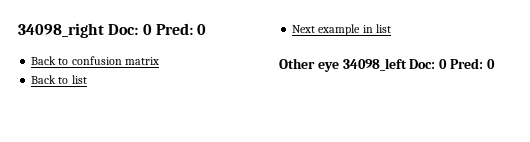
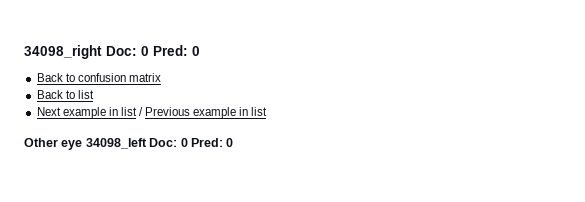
(391, 28) none -> [139,107,268,119] / Previous example in list

